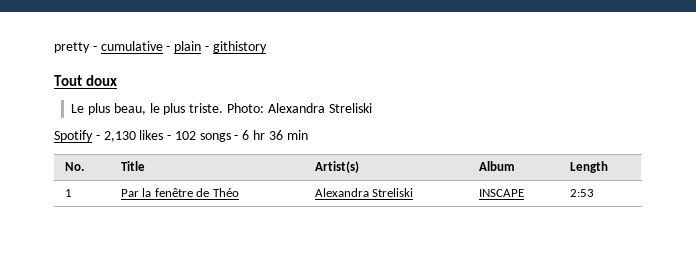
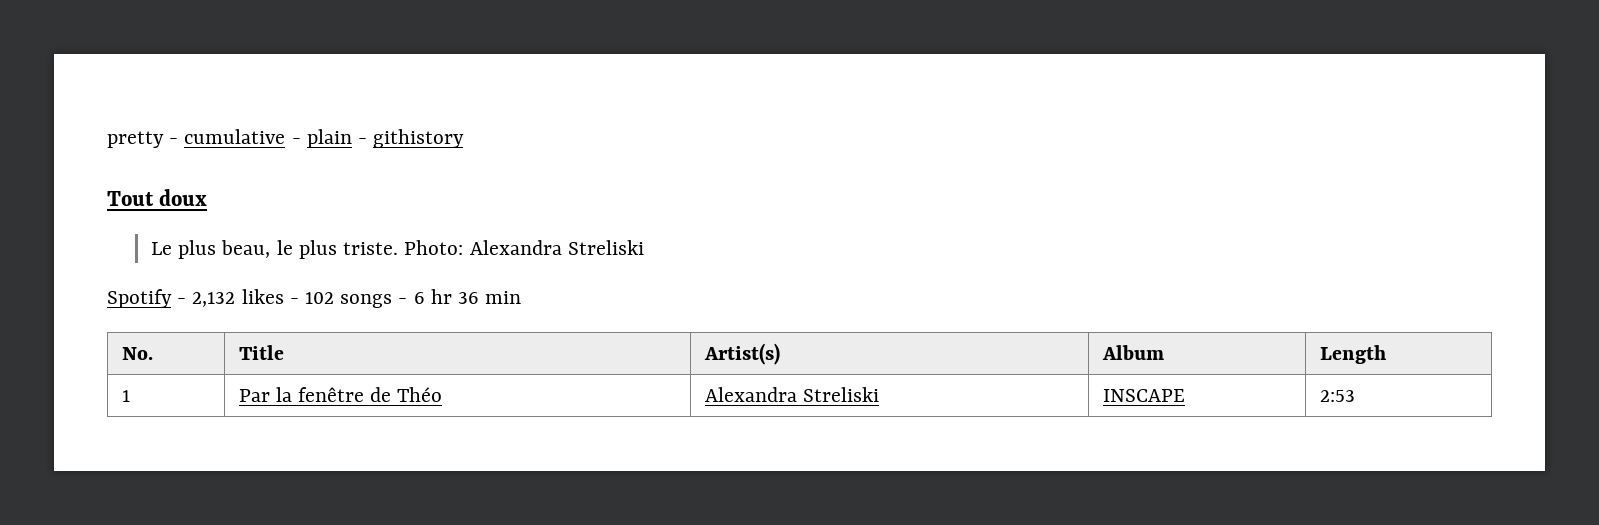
[103,131,136,142] 2,130 -> [192,292,236,307] 2,132

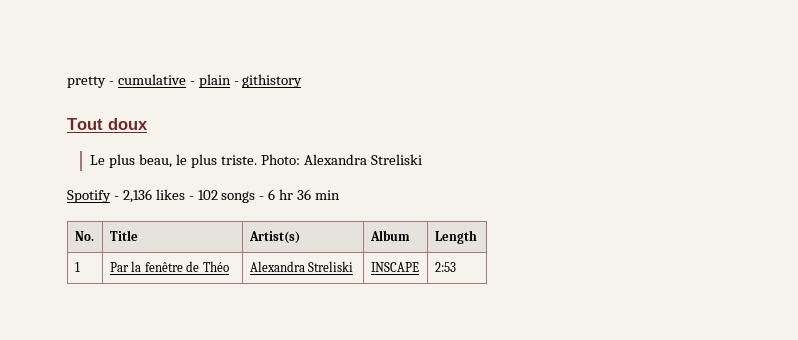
[192,292,236,307] 2,132 -> [122,189,152,203] 2,136

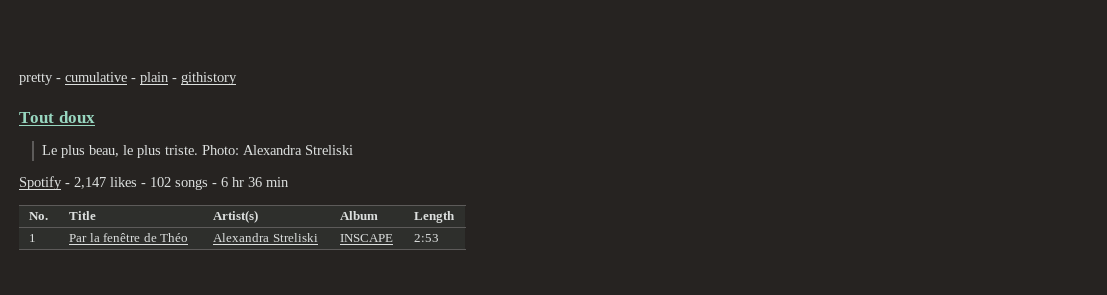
[122,189,152,203] 2,136 -> [74,177,106,189] 2,147

